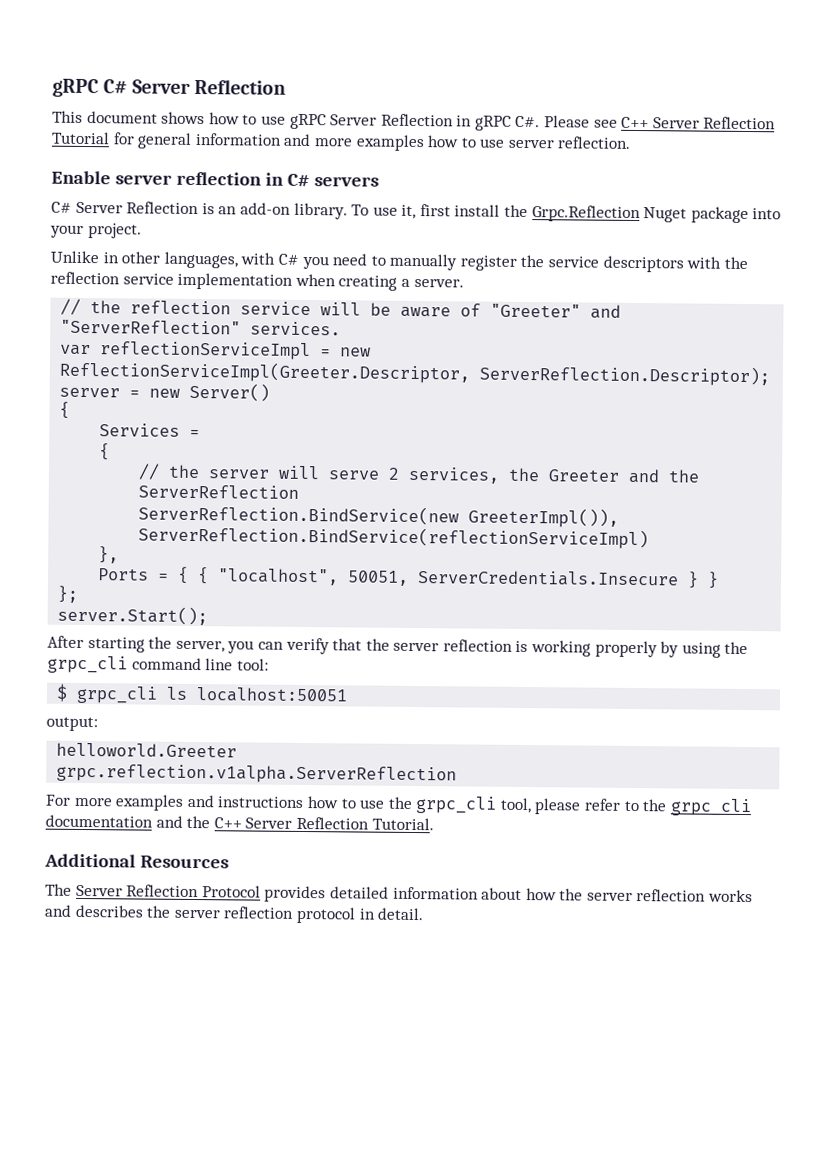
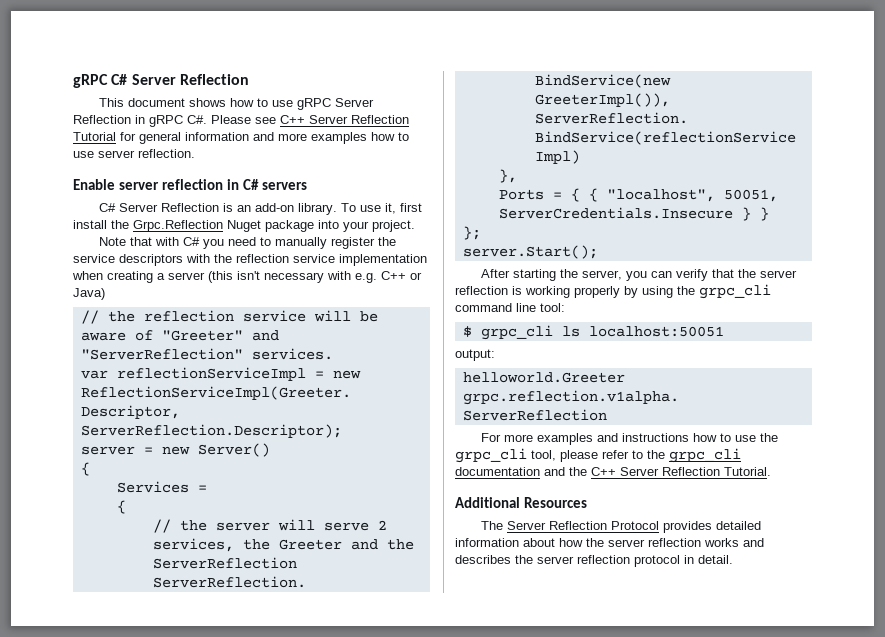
[50,250,238,269] Unlike in other languages, -> [99,237,153,246] Note that
[413,278,464,288] server. -> [168,271,422,283] [73,288,105,300] server (this isn't necessary with e.g. C++ or Java)

